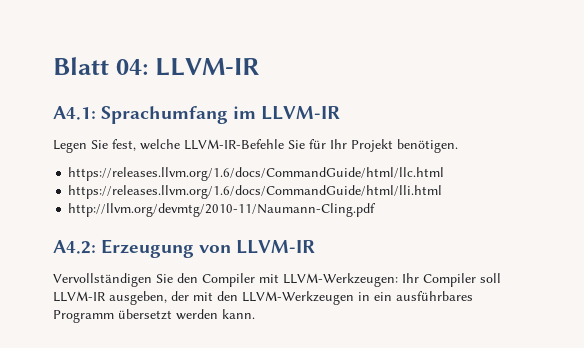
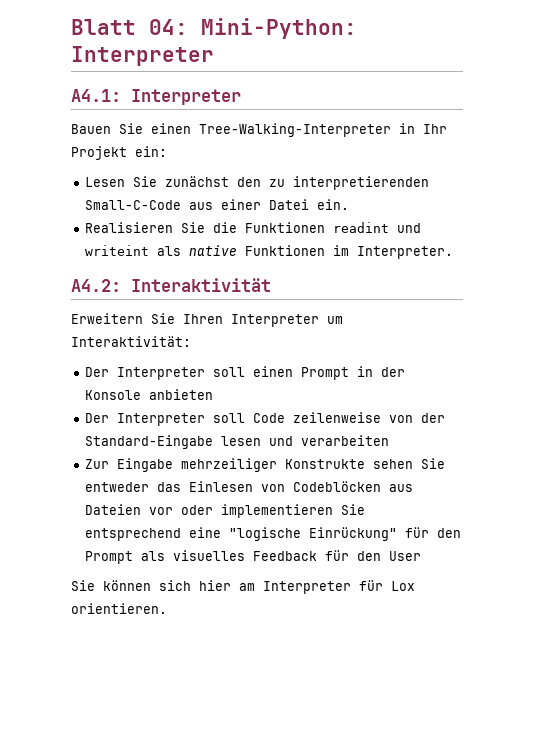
[154,58,260,76] LLVM-IR -> [201,18,357,39] [71,46,214,66] Mini-Python: Interpreter
[101,106,341,124] [53,139,458,153] [68,167,445,181] [68,185,443,199] [68,203,377,217] [53,239,316,258] [53,273,501,287] [53,291,473,305] [53,309,255,323] Sprachumfang im LLVM-IR // Legen Sie fest, welche LLVM-IR-Befehle Sie für Ihr Projekt benötigen. // https://releases.llvm.org/1.6/docs/CommandGuide/html/llc.html // https://releases.llvm.org/1.6/docs/CommandGuide/html/lli.html // http://llvm.org/devmtg/2010-11/Naumann-Cling.pdf // A4.2: Erzeugung von LLVM-IR // Vervollständigen Sie den Compiler mit LLVM-Werkzeugen: Ihr Compiler soll LLVM-IR ausgeben, der mit den LLVM-Werkzeugen in ein ausführbares Programm übersetzt werden kann. -> [131,89,241,105] [71,123,447,137] [71,146,167,160] [85,176,430,190] [85,199,350,210] [85,222,422,233] [85,245,454,259] [71,278,271,292] [71,313,343,327] [71,336,191,347] [85,366,406,380] [85,389,214,400] [85,412,446,426] [85,435,390,449] [85,458,446,472] [85,481,414,492] [85,504,366,518] [85,527,462,541] [85,550,422,564] [71,580,415,594] [71,603,167,614] Interpreter // Bauen Sie einen Tree-Walking-Interpreter in Ihr Projekt ein: // Lesen Sie zunächst den zu interpretierenden Small-C-Code aus einer Datei ein. // Realisieren Sie die Funktionen readint und writeint als native Funktionen im Interpreter. // A4.2: Interaktivität // Erweitern Sie Ihren Interpreter um Interaktivität: // Der Interpreter soll einen Prompt in der Konsole anbieten // Der Interpreter soll Code zeilenweise von der Standard-Eingabe lesen und verarbeiten // Zur Eingabe mehrzeiliger Konstrukte sehen Sie entweder das Einlesen von Codeblöcken aus Dateien vor oder implementieren Sie entsprechend eine "logische Einrückung" für den Prompt als visuelles Feedback für den User // Sie können sich hier am Interpreter für Lox orientieren.

